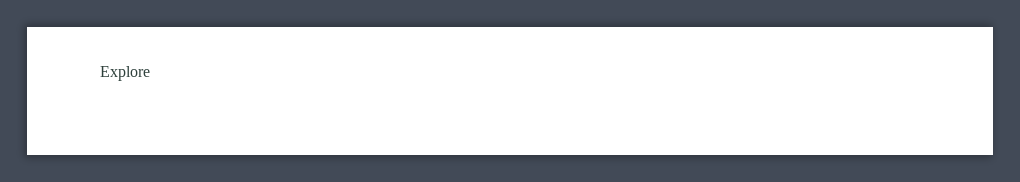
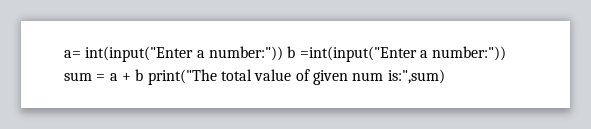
[100,66,150,81] Explore -> [64,46,507,62] [64,69,445,85] a= int(input("Enter a number:")) b =int(input("Enter a number:")) sum = a + b print("The total value of given num is:",sum)

